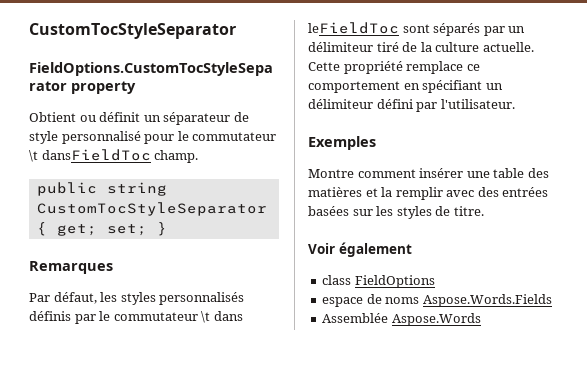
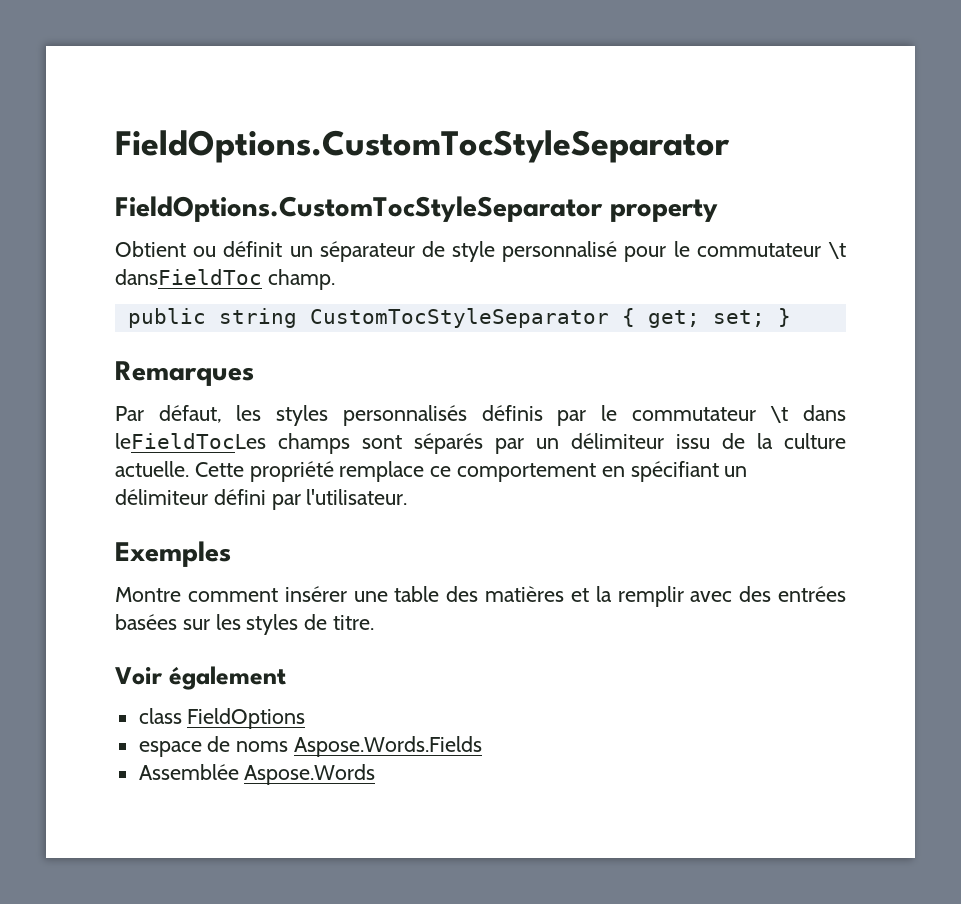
[29,23,236,39] CustomTocStyleSeparator -> [115,130,730,163] FieldOptions.CustomTocStyleSeparator
[308,22,399,34] leFieldToc -> [115,433,350,454] leFieldTocLes champs
[376,42,399,52] tiré -> [676,434,710,449] issu

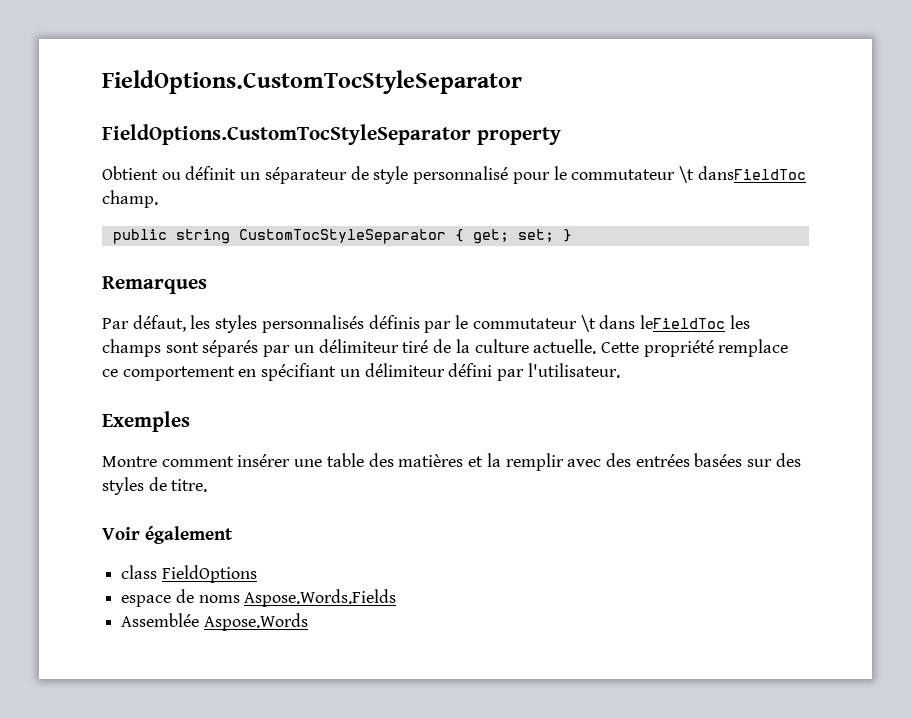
[115,433,266,449] leFieldTocLes -> [639,315,750,329] leFieldToc les
[676,434,710,449] issu -> [402,340,429,353] tiré
[215,614,241,630] les -> [775,453,801,467] des

